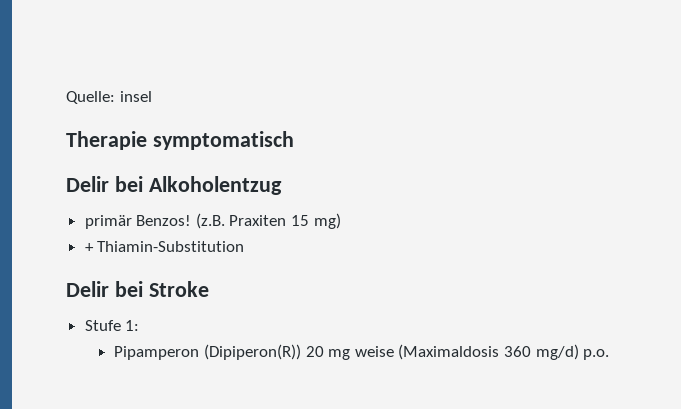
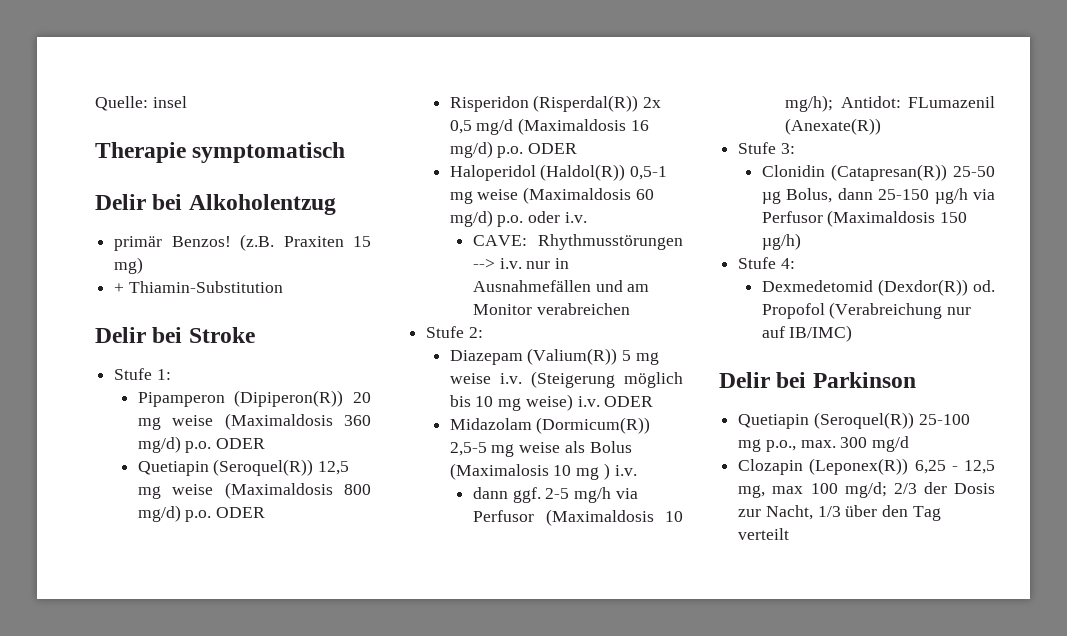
(610, 354) none -> [216,438,266,449] [137,459,350,476] [137,482,371,499] [137,505,266,522] [449,95,662,112] [449,118,649,135] [449,141,578,158] [449,164,668,181] [449,187,654,204] [449,210,587,227] [473,234,683,250] [473,258,570,269] [473,280,650,292] [473,303,630,315] [426,326,483,338] [449,348,659,365] [449,371,683,388] [449,394,654,411] [449,417,651,434] [449,441,632,457] [449,463,637,480] [473,487,638,503] [473,509,683,526] [785,95,995,112] [785,118,882,135] [738,142,795,154] [761,164,995,181] [761,188,995,204] [761,210,968,227] [761,233,801,250] [738,257,795,269] [761,279,995,296] [761,302,972,319] [761,325,853,342] [719,372,916,388] [738,412,970,429] [738,436,910,452] [738,458,995,475] [738,482,995,498] [738,505,941,521] [738,528,790,540] ODER // Quetiapin (Seroquel(R)) 12,5 mg weise (Maximaldosis 800 mg/d) p.o. ODER // Risperidon (Risperdal(R)) 2x 0,5 mg/d (Maximaldosis 16 mg/d) p.o. ODER // Haloperidol (Haldol(R)) 0,5-1 mg weise (Maximaldosis 60 mg/d) p.o. oder i.v. // CAVE: Rhythmusstörungen --> i.v. nur in Ausnahmefällen und am Monitor verabreichen // Stufe 2: // Diazepam (Valium(R)) 5 mg weise i.v. (Steigerung möglich bis 10 mg weise) i.v. ODER // Midazolam (Dormicum(R)) 2,5-5 mg weise als Bolus (Maximalosis 10 mg ) i.v. // dann ggf. 2-5 mg/h via Perfusor (Maximaldosis 10 mg/h); Antidot: FLumazenil (Anexate(R)) // Stufe 3: // Clonidin (Catapresan(R)) 25-50 µg Bolus, dann 25-150 µg/h via Perfusor (Maximaldosis 150 µg/h) // Stufe 4: // Dexmedetomid (Dexdor(R)) od. Propofol (Verabreichung nur auf IB/IMC) // Delir bei Parkinson // Quetiapin (Seroquel(R)) 25-100 mg p.o., max. 300 mg/d // Clozapin (Leponex(R)) 6,25 - 12,5 mg, max 100 mg/d; 2/3 der Dosis zur Nacht, 1/3 über den Tag verteilt

